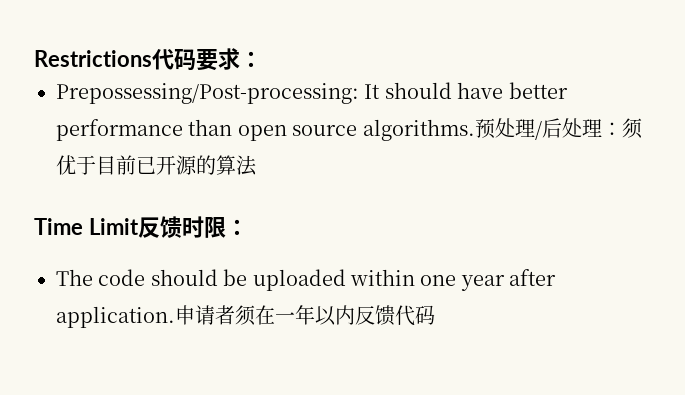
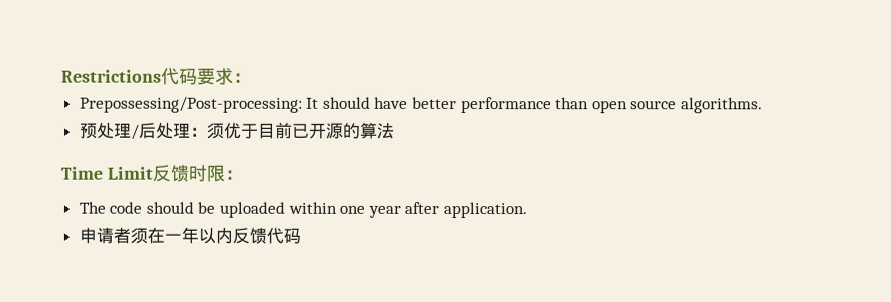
(475, 130) none -> (764, 105) //
(175, 317) none -> (528, 210) //

